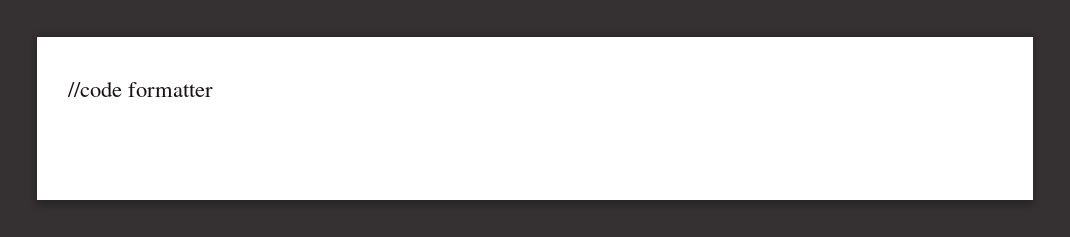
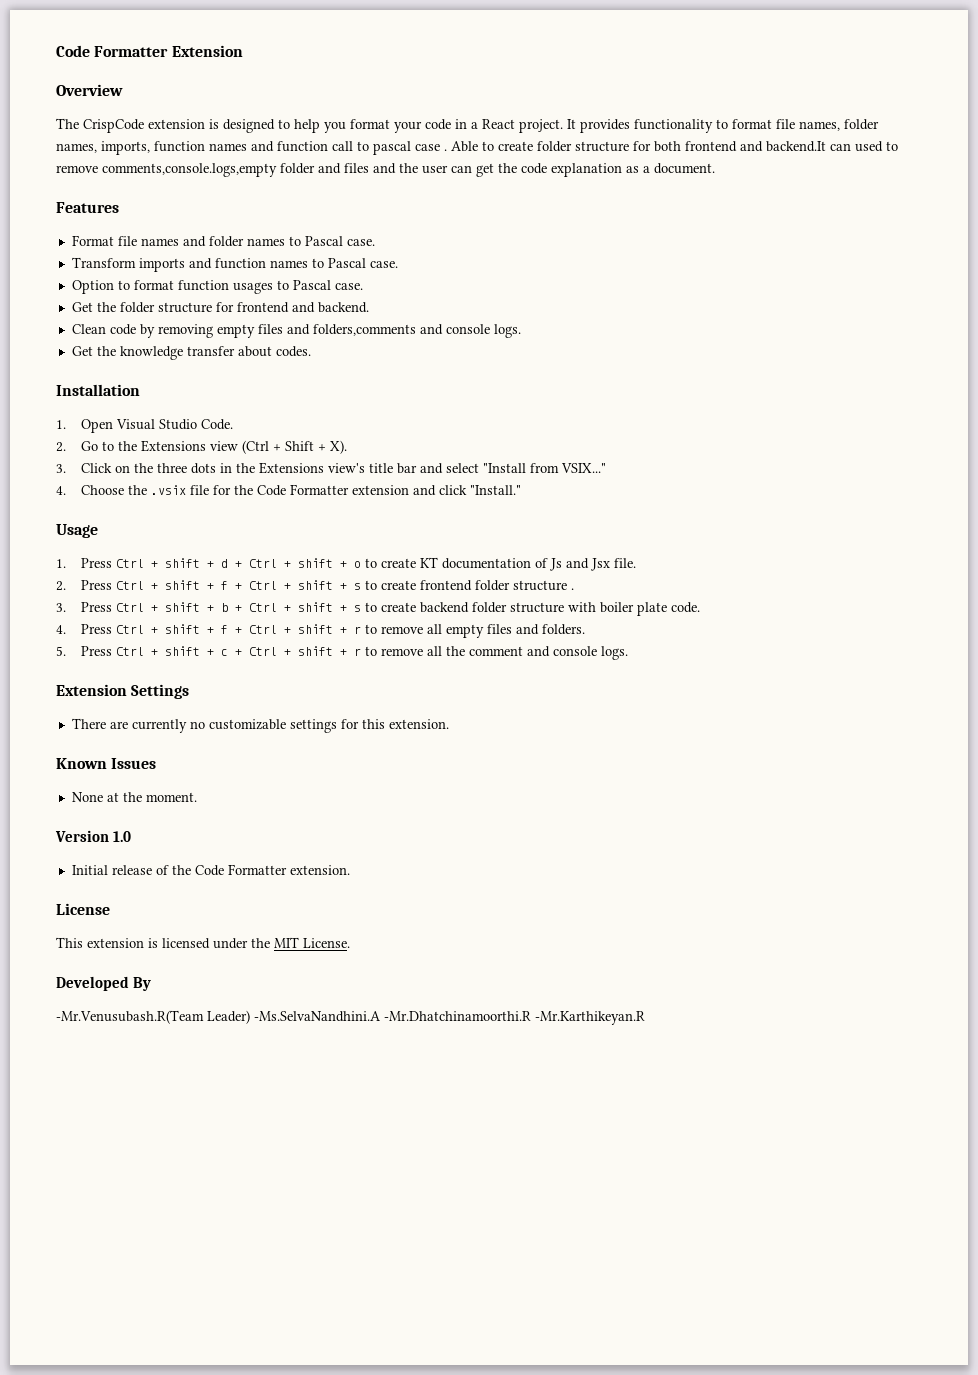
[67,81,214,97] //code formatter -> [56,45,243,57] [56,84,123,96] [56,118,879,133] [56,141,898,155] [56,163,715,177] [56,202,119,213] [71,235,375,247] [71,257,398,272] [71,280,363,294] [71,302,369,313] [71,324,521,338] [71,346,311,360] [56,384,140,396] [56,419,233,433] [56,440,347,454] [56,462,606,474] [56,484,521,496] [56,524,98,538] [56,557,636,571] [56,580,574,591] [56,602,700,616] [56,624,585,638] [56,646,628,660] [56,684,190,699] [71,718,449,733] [56,758,157,769] [71,792,197,802] [55,830,131,842] [71,864,350,876] [56,903,110,915] [56,937,350,949] [56,976,151,991] [56,1010,645,1025] Code Formatter Extension // Overview // The CrispCode extension is designed to help you format your code in a React project. It provides functionality to format file names, folder names, imports, function names and function call to pascal case . Able to create folder structure for both frontend and backend.It can used to remove comments,console.logs,empty folder and files and the user can get the code explanation as a document. // Features // Format file names and folder names to Pascal case. // Transform imports and function names to Pascal case. // Option to format function usages to Pascal case. // Get the folder structure for frontend and backend. // Clean code by removing empty files and folders,comments and console logs. // Get the knowledge transfer about codes. // Installation // 1. Open Visual Studio Code. // 2. Go to the Extensions view (Ctrl + Shift + X). // 3. Click on the three dots in the Extensions view's title bar and select "Install from VSIX..." // 4. Choose the .vsix file for the Code Formatter extension and click "Install." // Usage // 1. Press Ctrl + shift + d + Ctrl + shift + o to create KT documentation of Js and Jsx file. // 2. Press Ctrl + shift + f + Ctrl + shift + s to create frontend folder structure . // 3. Press Ctrl + shift + b + Ctrl + shift + s to create backend folder structure with boiler plate code. // 4. Press Ctrl + shift + f + Ctrl + shift + r to remove all empty files and folders. // 5. Press Ctrl + shift + c + Ctrl + shift + r to remove all the comment and console logs. // Extension Settings // There are currently no customizable settings for this extension. // Known Issues // None at the moment. // Version 1.0 // Initial release of the Code Formatter extension. // License // This extension is licensed under the MIT License. // Developed By // -Mr.Venusubash.R(Team Leader) -Ms.SelvaNandhini.A -Mr.Dhatchinamoorthi.R -Mr.Karthikeyan.R

